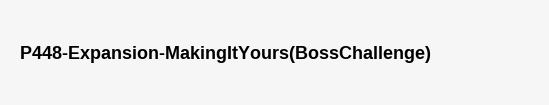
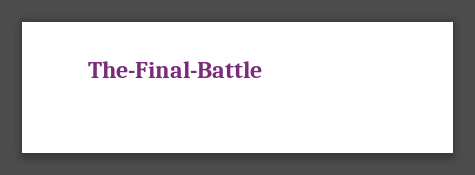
[20,46,431,63] P448-Expansion-MakingItYours(BossChallenge) -> [88,61,262,78] The-Final-Battle

